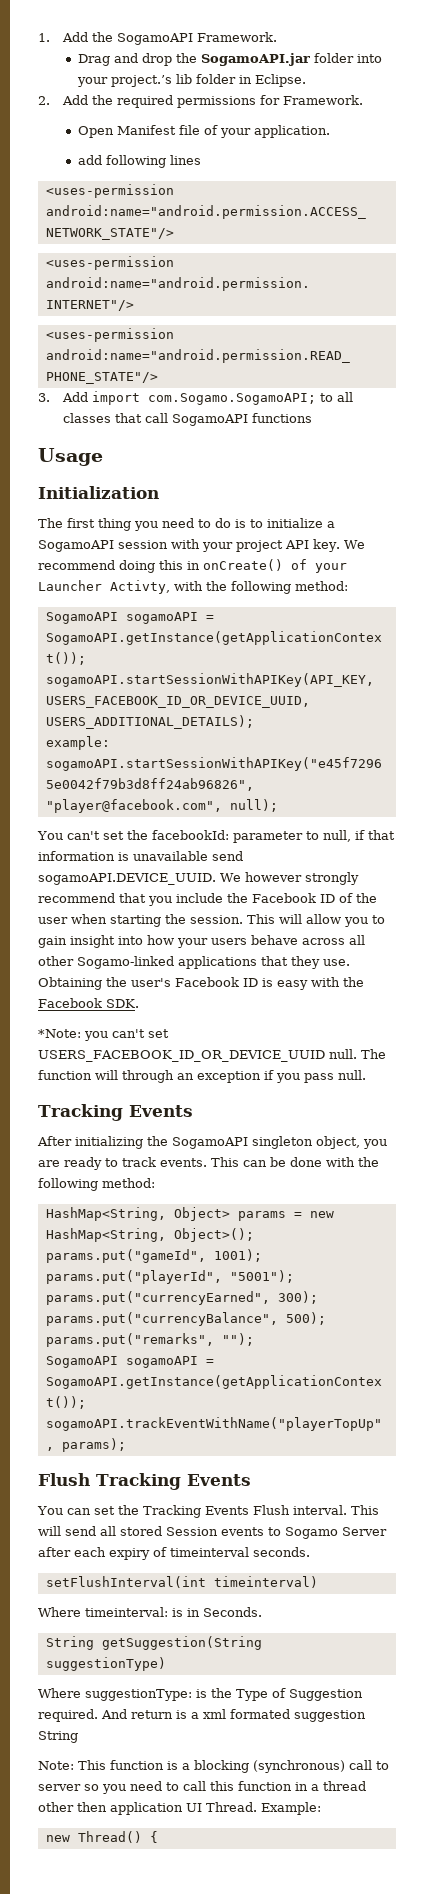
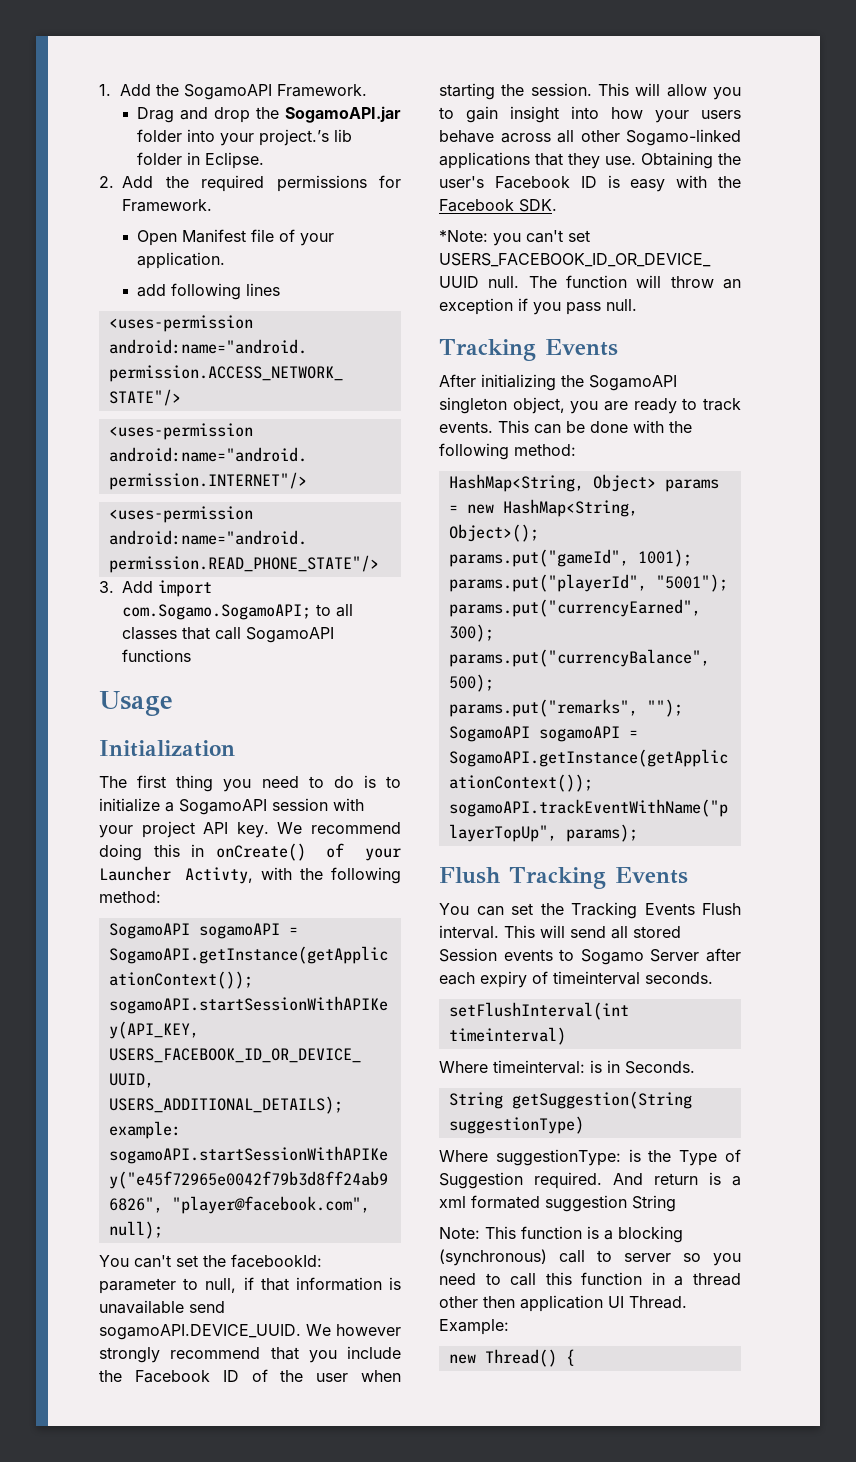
[122,1070,174,1083] through -> [670,276,714,288] throw

